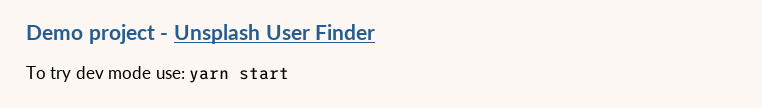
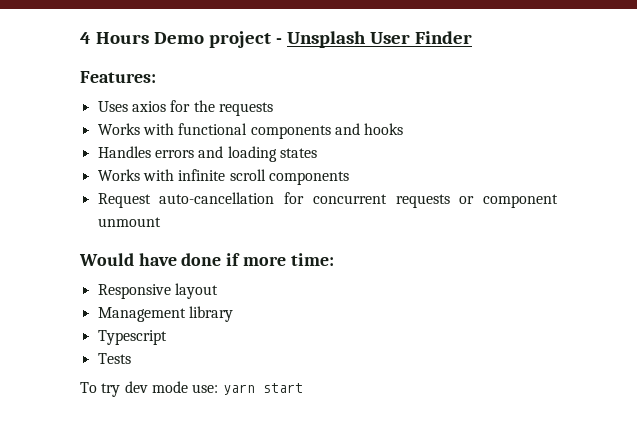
(26, 32) none -> [80,32,149,44] 4 Hours
(376, 32) none -> [80,71,156,83] [97,100,273,116] [97,123,404,139] [97,146,317,162] [97,169,349,185] [97,192,558,208] [97,217,161,227] [79,253,334,266] [97,283,218,299] [97,306,233,322] [97,330,167,345] [97,353,131,364] // Features: // Uses axios for the requests // Works with functional components and hooks // Handles errors and loading states // Works with infinite scroll components // Request auto-cancellation for concurrent requests or component unmount // Would have done if more time: // Responsive layout // Management library // Typescript // Tests

